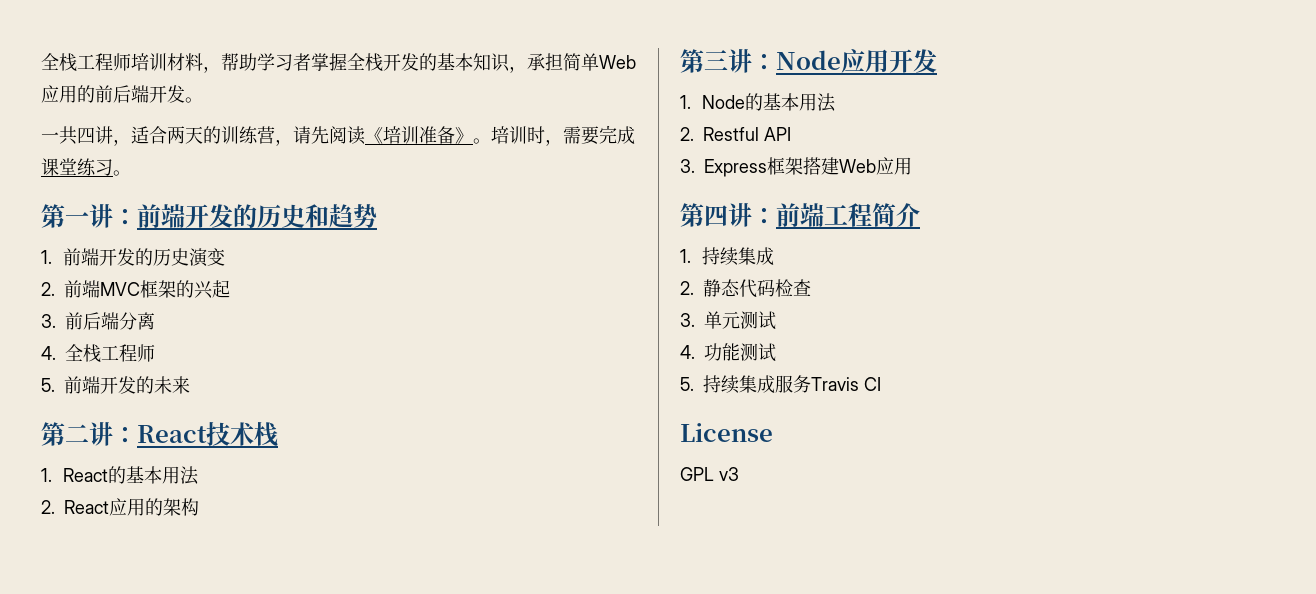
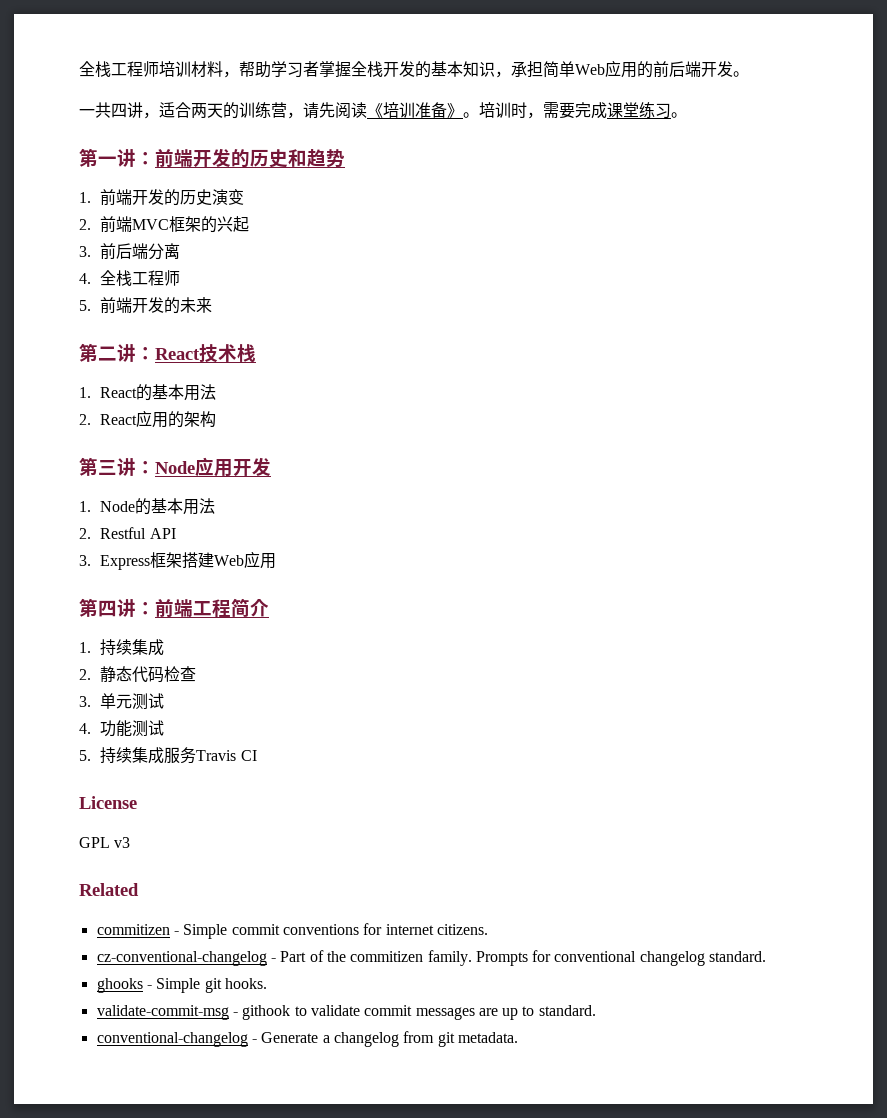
(739, 474) none -> [79,883,139,896] [96,923,488,939] [96,950,767,966] [96,978,267,993] [96,1005,596,1020] [96,1031,518,1047] // Related // commitizen - Simple commit conventions for internet citizens. // cz-conventional-changelog - Part of the commitizen family. Prompts for conventional changelog standard. // ghooks - Simple git hooks. // validate-commit-msg - githook to validate commit messages are up to standard. // conventional-changelog - Generate a changelog from git metadata.

